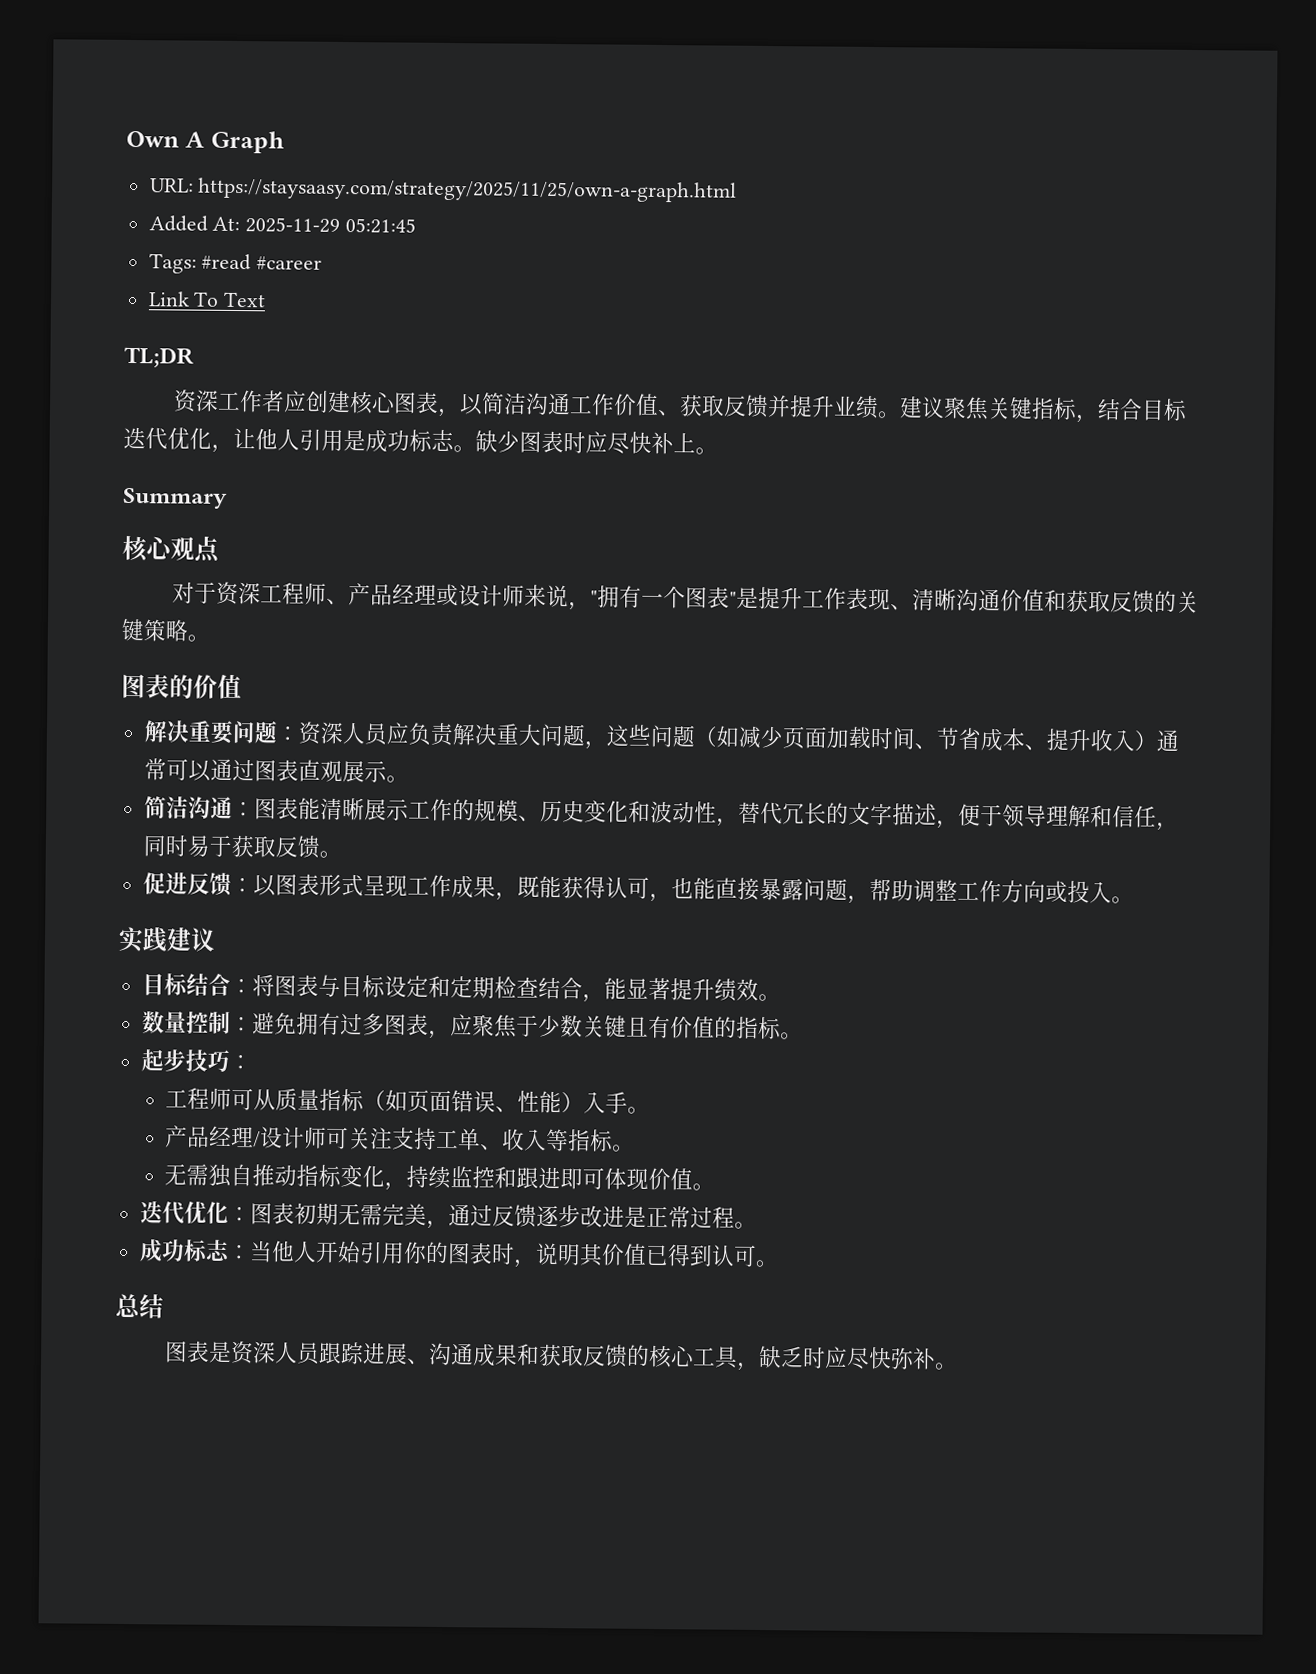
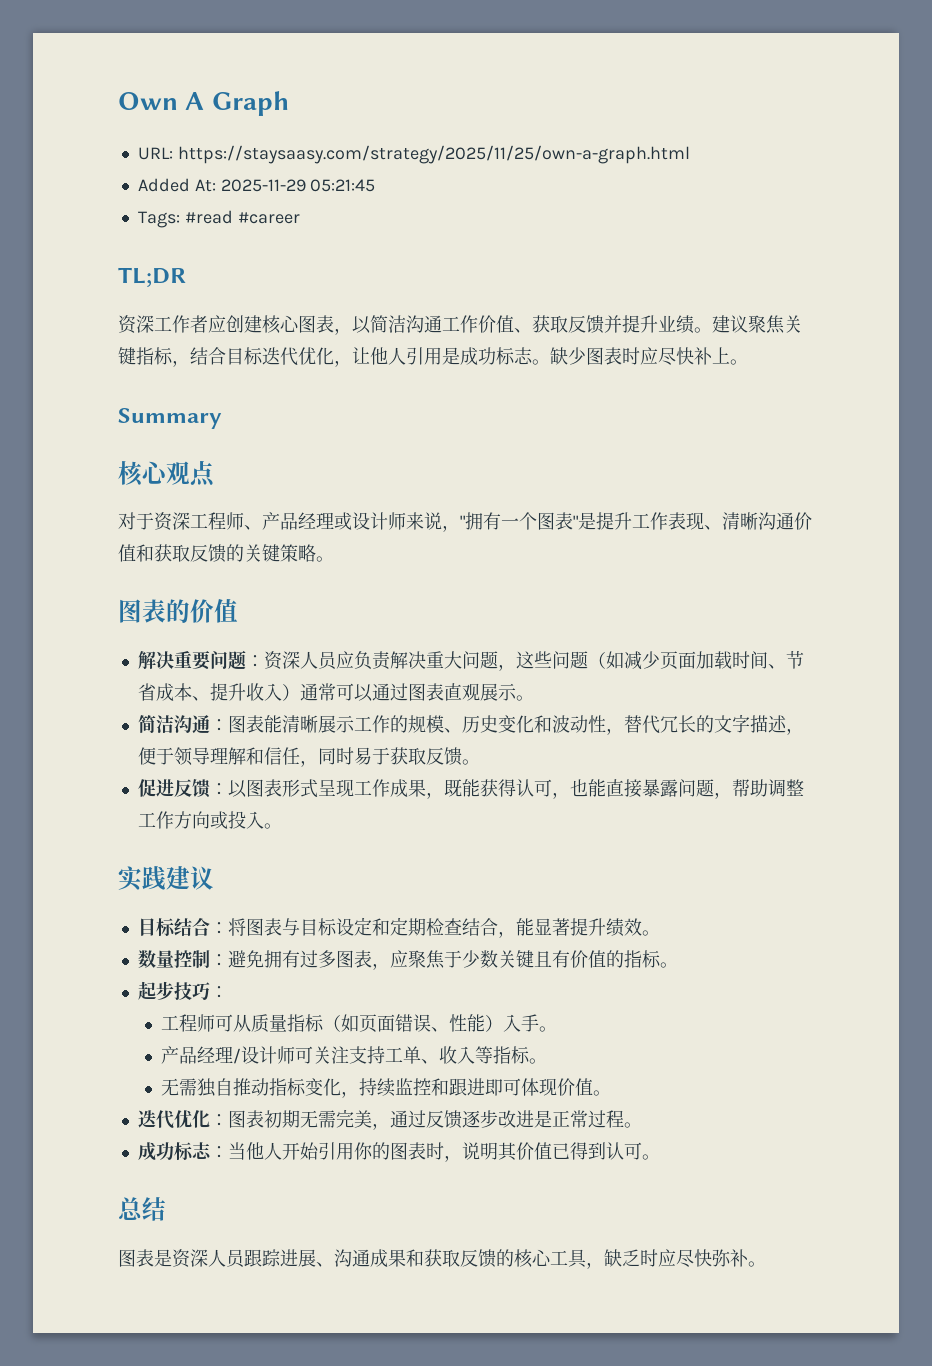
[147,291,267,308] // Link To Text -> (300, 218) none

